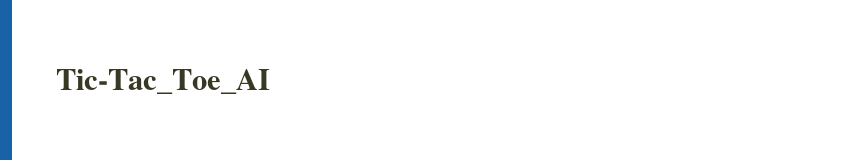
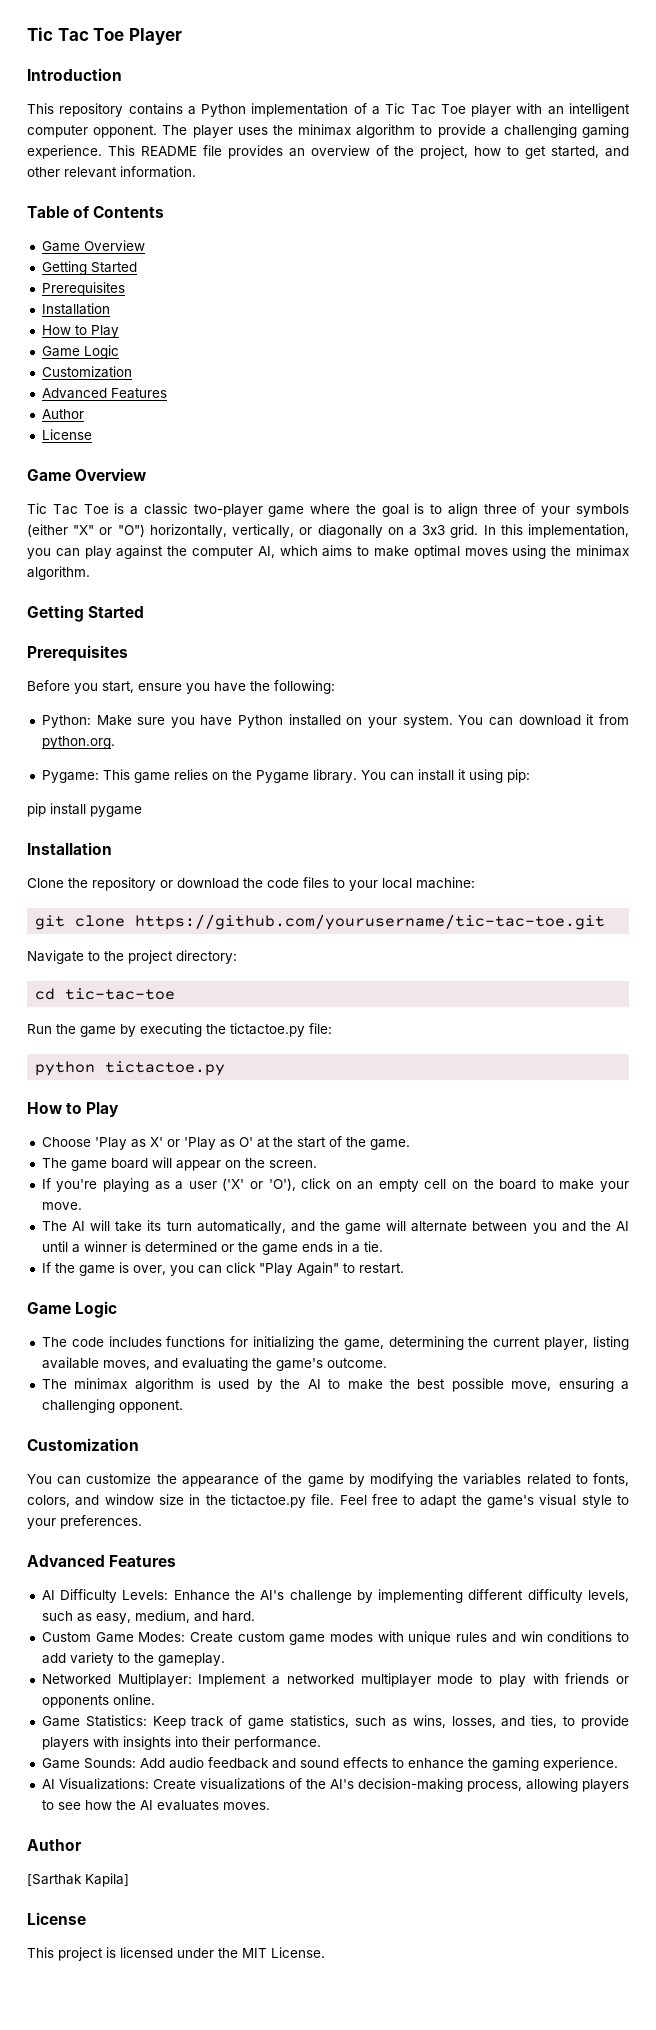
[56,69,270,94] Tic-Tac_Toe_AI -> [27,27,182,45] [27,68,122,81] [27,103,630,117] [27,124,630,138] [27,145,630,159] [27,166,196,178] [27,206,165,218] [41,240,145,252] [41,261,137,275] [41,282,125,296] [41,303,110,315] [41,325,119,338] [41,345,119,359] [41,366,132,378] [41,388,167,399] [41,409,84,419] [41,429,92,440] [27,468,147,481] [27,503,629,517] [27,524,629,538] [27,545,629,559] [27,566,90,580] [27,605,145,622] [27,645,128,662] [27,680,335,694] [41,714,629,728] [41,736,115,749] [41,769,530,783] [27,803,142,817] [27,842,112,855] [27,877,475,891] [35,914,606,930] [27,950,237,964] [35,988,176,1000] [27,1023,332,1037] [35,1061,226,1076] [27,1102,120,1117] [41,1136,410,1150] [41,1157,317,1171] [41,1178,629,1192] [41,1202,82,1210] [41,1220,629,1234] [41,1241,383,1255] [41,1262,404,1276] [27,1301,118,1318] [41,1336,629,1350] [41,1357,387,1371] [41,1378,629,1392] [41,1399,183,1413] [27,1438,139,1451] [27,1473,629,1487] [27,1494,629,1508] [27,1515,142,1529] [27,1555,177,1567] [41,1589,629,1603] [41,1610,255,1624] [41,1631,629,1645] [41,1652,225,1666] [41,1673,629,1687] [41,1694,155,1708] [41,1715,629,1729] [41,1736,321,1750] [41,1757,618,1771] [41,1778,629,1792] [41,1800,270,1811] [27,1839,82,1851] [27,1873,129,1887] [27,1912,86,1925] [27,1947,325,1961] Tic Tac Toe Player // Introduction // This repository contains a Python implementation of a Tic Tac Toe player with an intelligent computer opponent. The player uses the minimax algorithm to provide a challenging gaming experience. This README file provides an overview of the project, how to get started, and other relevant information. // Table of Contents // Game Overview // Getting Started // Prerequisites // Installation // How to Play // Game Logic // Customization // Advanced Features // Author // License // Game Overview // Tic Tac Toe is a classic two-player game where the goal is to align three of your symbols (either "X" or "O") horizontally, vertically, or diagonally on a 3x3 grid. In this implementation, you can play against the computer AI, which aims to make optimal moves using the minimax algorithm. // Getting Started // Prerequisites // Before you start, ensure you have the following: // Python: Make sure you have Python installed on your system. You can download it from python.org. // Pygame: This game relies on the Pygame library. You can install it using pip: // pip install pygame // Installation // Clone the repository or download the code files to your local machine: // git clone https://github.com/yourusername/tic-tac-toe.git // Navigate to the project directory: // cd tic-tac-toe // Run the game by executing the tictactoe.py file: // python tictactoe.py // How to Play // Choose 'Play as X' or 'Play as O' at the start of the game. // The game board will appear on the screen. // If you're playing as a user ('X' or 'O'), click on an empty cell on the board to make your move. // The AI will take its turn automatically, and the game will alternate between you and the AI until a winner is determined or the game ends in a tie. // If the game is over, you can click "Play Again" to restart. // Game Logic // The code includes functions for initializing the game, determining the current player, listing available moves, and evaluating the game's outcome. // The minimax algorithm is used by the AI to make the best possible move, ensuring a challenging opponent. // Customization // You can customize the appearance of the game by modifying the variables related to fonts, colors, and window size in the tictactoe.py file. Feel free to adapt the game's visual style to your preferences. // Advanced Features // AI Difficulty Levels: Enhance the AI's challenge by implementing different difficulty levels, such as easy, medium, and hard. // Custom Game Modes: Create custom game modes with unique rules and win conditions to add variety to the gameplay. // Networked Multiplayer: Implement a networked multiplayer mode to play with friends or opponents online. // Game Statistics: Keep track of game statistics, such as wins, losses, and ties, to provide players with insights into their performance. // Game Sounds: Add audio feedback and sound effects to enhance the gaming experience. // AI Visualizations: Create visualizations of the AI's decision-making process, allowing players to see how the AI evaluates moves. // Author // [Sarthak Kapila] // License // This project is licensed under the MIT License.

